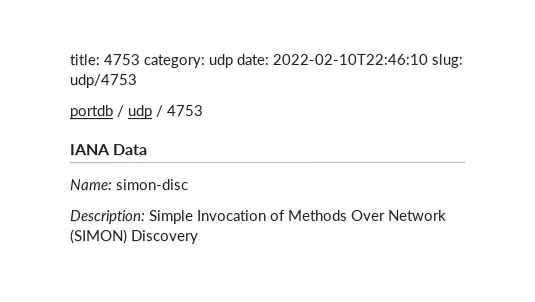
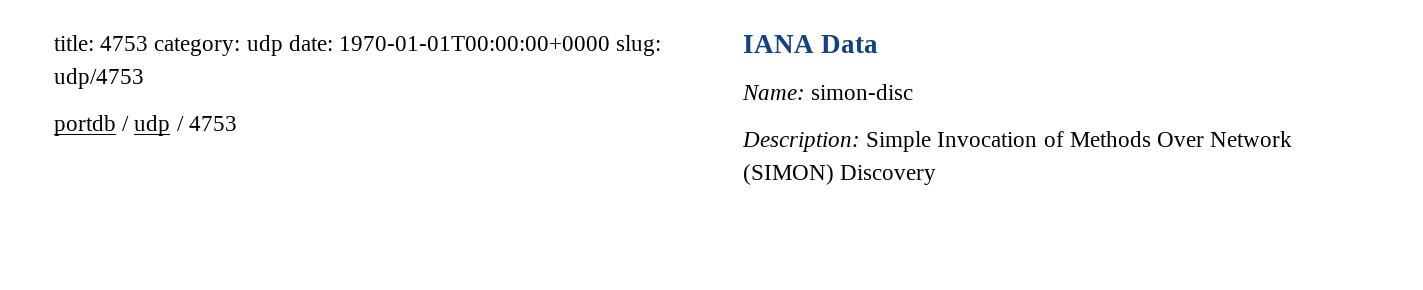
[272,53,428,65] 2022-02-10T22:46:10 -> [339,36,611,51] 1970-01-01T00:00:00+0000

